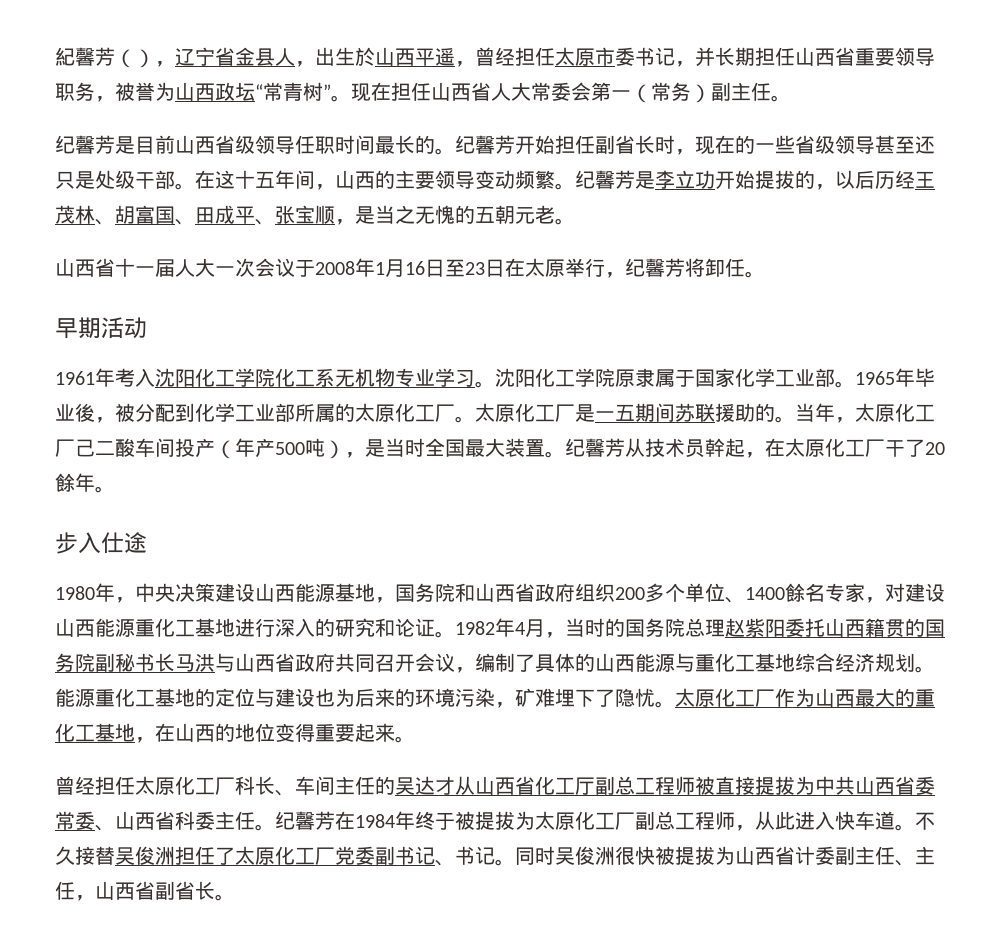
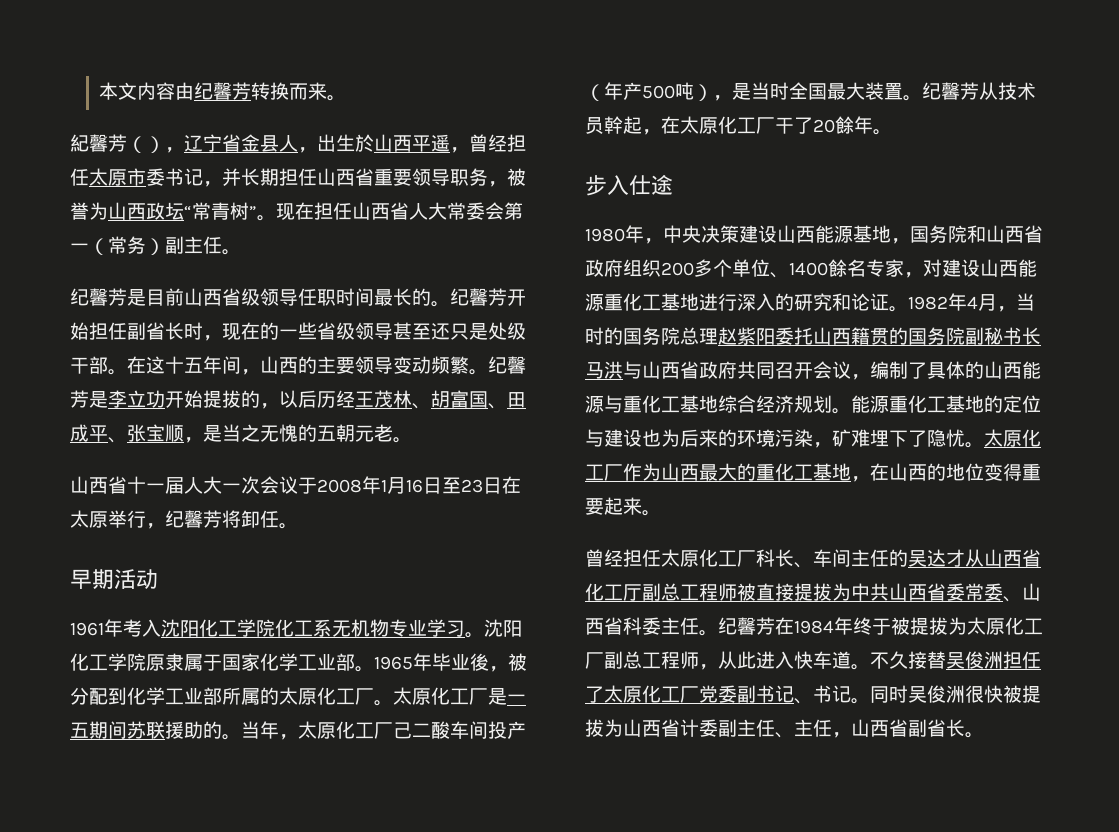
(55, 56) none -> [99,82,347,101] 本文内容由纪馨芳转换而来。 //

